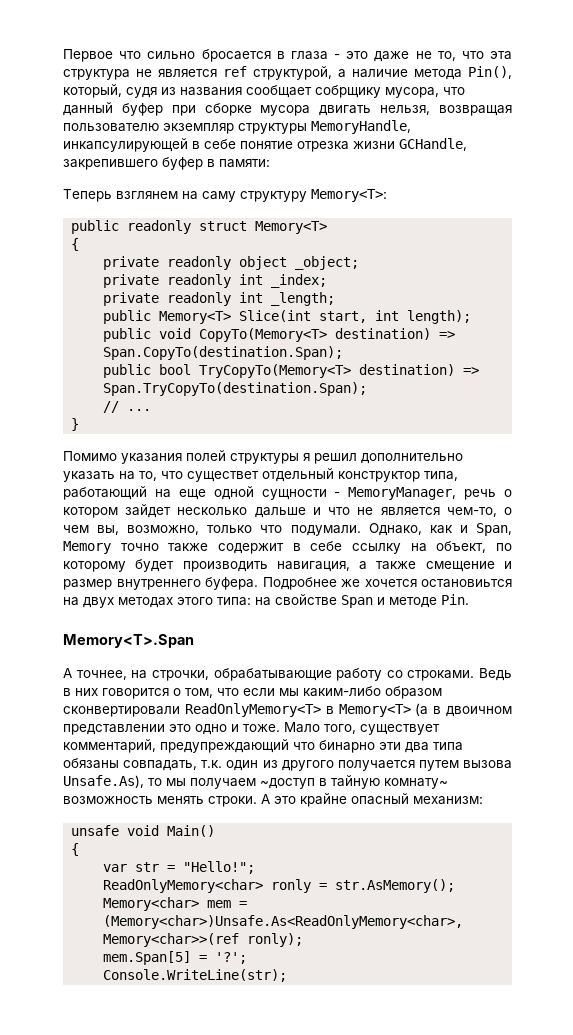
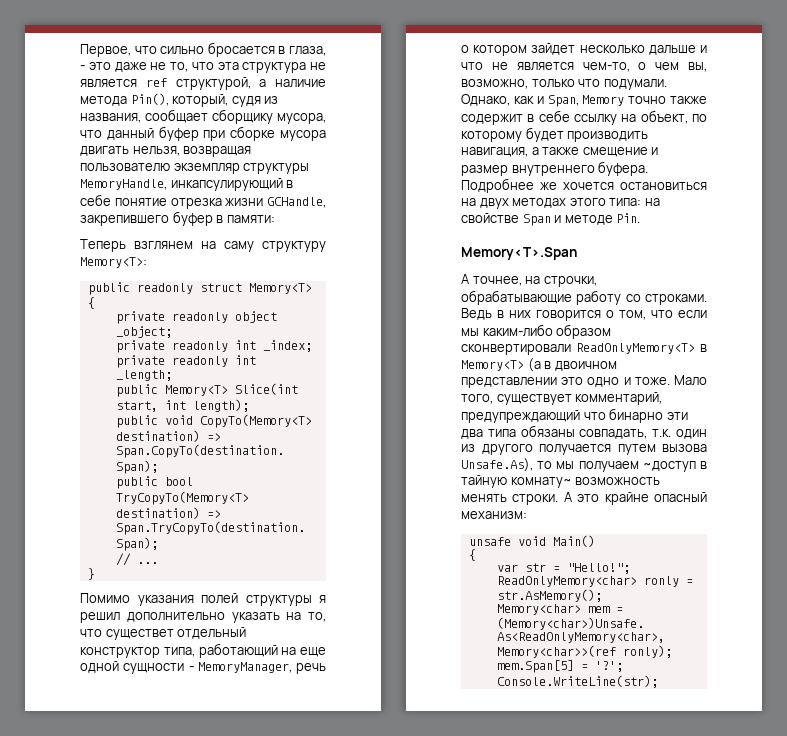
[63,49,113,62] Первое -> [80,44,131,57] Первое,
[290,51,328,60] глаза -> [289,46,326,56] глаза,
[180,85,381,98] названия сообщает собрщику -> [80,109,273,124] названия, сообщает сборщику
[63,138,188,152] инкапсулирующей -> [170,178,283,191] инкапсулирующий
[421,579,512,588] остановиьтся -> [620,182,707,190] остановиться

